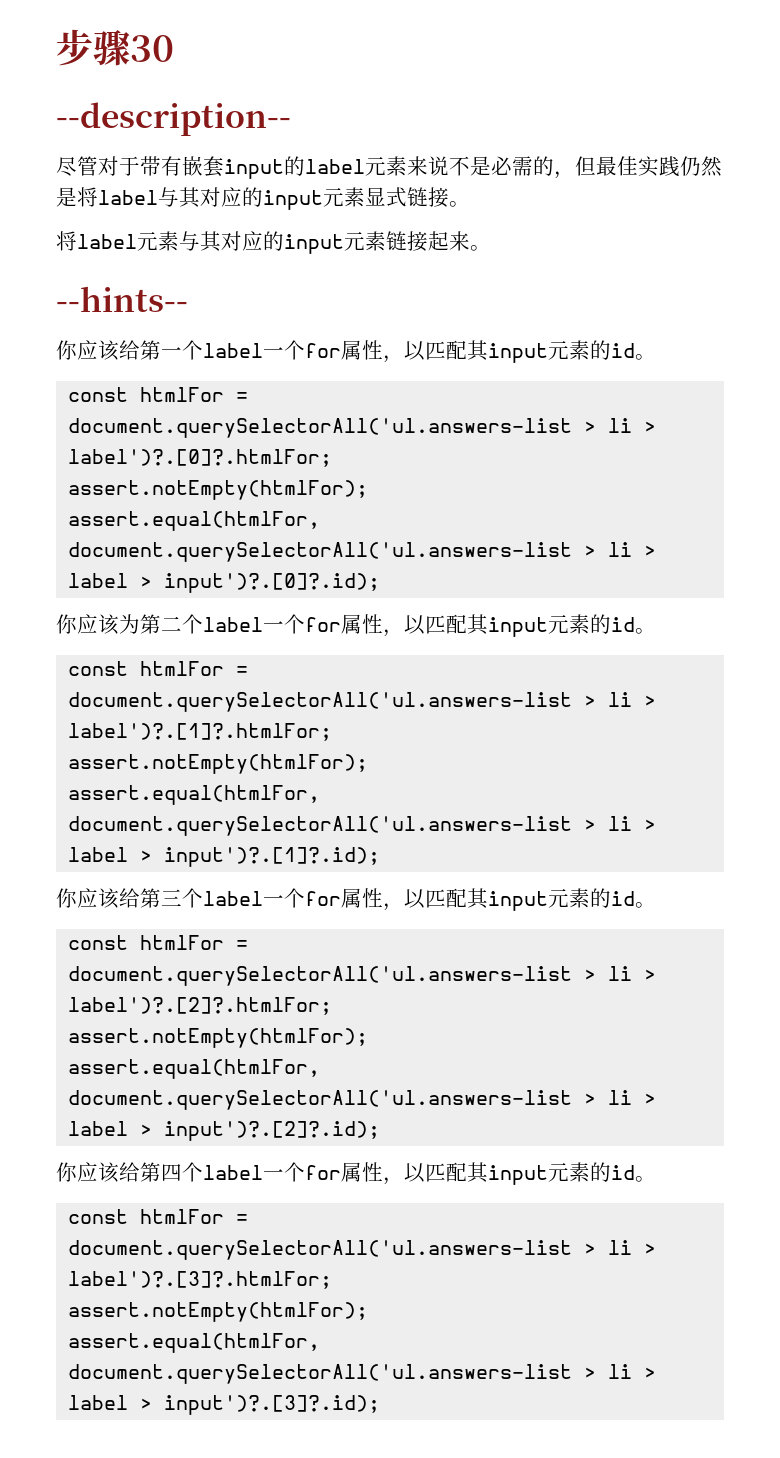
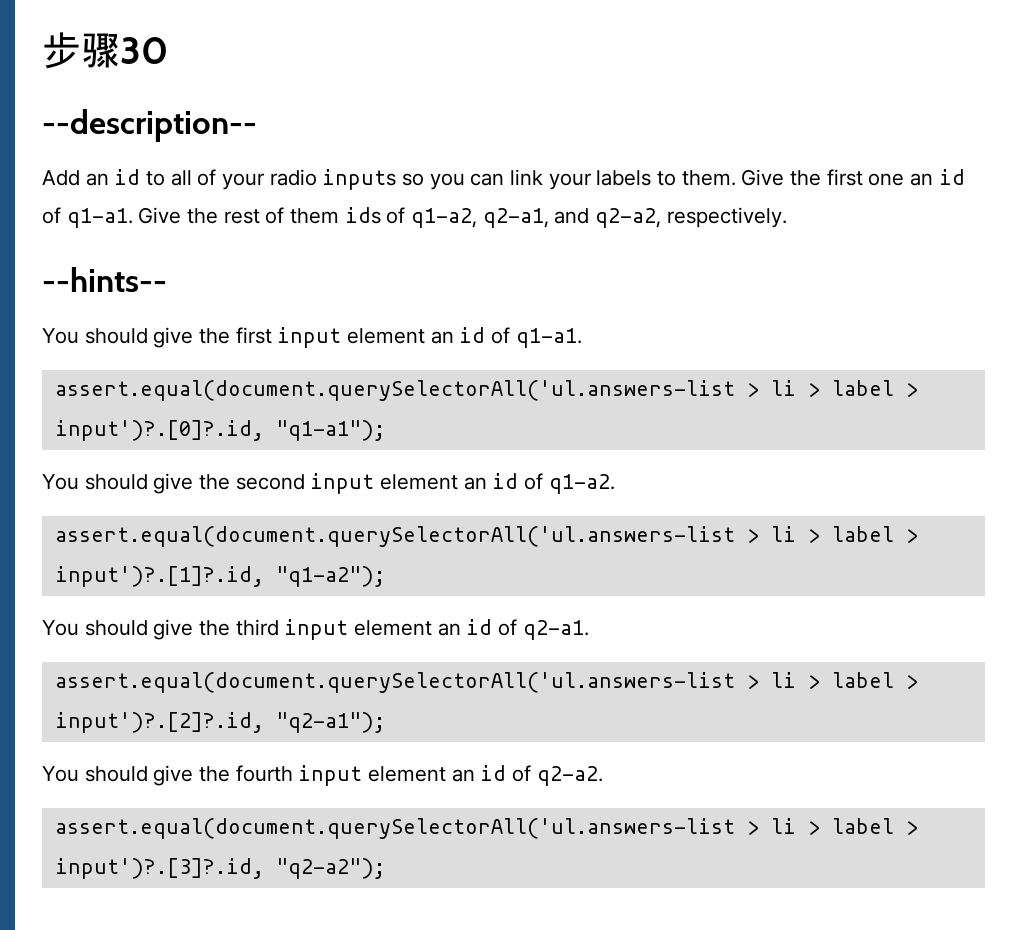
[56,156,722,179] [56,187,470,210] [56,231,491,254] [56,286,188,312] [56,340,656,363] [68,387,249,402] [68,418,657,438] [68,449,333,467] [68,480,369,500] [68,511,321,531] [68,542,657,562] [68,573,381,593] [56,614,656,637] [68,661,249,676] [68,692,657,712] [68,723,333,741] [68,754,369,774] [68,785,321,805] [68,816,657,836] [68,847,381,867] [56,888,656,911] [68,935,249,950] [68,966,657,986] [68,997,333,1015] [68,1028,369,1048] [68,1059,321,1079] [68,1090,657,1110] [68,1121,381,1141] [56,1162,656,1185] [68,1209,249,1224] [68,1240,657,1260] [68,1271,333,1289] [68,1302,369,1322] [68,1333,321,1353] [68,1364,657,1384] [68,1395,381,1415] 尽管对于带有嵌套input的label元素来说不是必需的，但最佳实践仍然是将label与其对应的input元素显式链接。 // 将label元素与其对应的input元素链接起来。 // --hints-- // 你应该给第一个label一个for属性，以匹配其input元素的id。 // const htmlFor = document.querySelectorAll('ul.answers-list > li > label')?.[0]?.htmlFor; // assert.notEmpty(htmlFor); // assert.equal(htmlFor, document.querySelectorAll('ul.answers-list > li > label > input')?.[0]?.id); // 你应该为第二个label一个for属性，以匹配其input元素的id。 // const htmlFor = document.querySelectorAll('ul.answers-list > li > label')?.[1]?.htmlFor; // assert.notEmpty(htmlFor); // assert.equal(htmlFor, document.querySelectorAll('ul.answers-list > li > label > input')?.[1]?.id); // 你应该给第三个label一个for属性，以匹配其input元素的id。 // const htmlFor = document.querySelectorAll('ul.answers-list > li > label')?.[2]?.htmlFor; // assert.notEmpty(htmlFor); // assert.equal(htmlFor, document.querySelectorAll('ul.answers-list > li > label > input')?.[2]?.id); // 你应该给第四个label一个for属性，以匹配其input元素的id。 // const htmlFor = document.querySelectorAll('ul.answers-list > li > label')?.[3]?.htmlFor; // assert.notEmpty(htmlFor); // assert.equal(htmlFor, document.querySelectorAll('ul.answers-list > li > label > input')?.[3]?.id); -> [42,169,965,190] [42,207,787,228] [42,267,167,292] [42,327,582,348] [54,380,918,401] [54,420,385,441] [42,473,615,494] [54,526,918,547] [54,566,385,587] [42,619,589,640] [54,672,918,693] [54,712,385,733] [42,765,603,786] [54,818,918,839] [54,858,385,879] Add an id to all of your radio inputs so you can link your labels to them. Give the first one an id of q1-a1. Give the rest of them ids of q1-a2, q2-a1, and q2-a2, respectively. // --hints-- // You should give the first input element an id of q1-a1. // assert.equal(document.querySelectorAll('ul.answers-list > li > label > input')?.[0]?.id, "q1-a1"); // You should give the second input element an id of q1-a2. // assert.equal(document.querySelectorAll('ul.answers-list > li > label > input')?.[1]?.id, "q1-a2"); // You should give the third input element an id of q2-a1. // assert.equal(document.querySelectorAll('ul.answers-list > li > label > input')?.[2]?.id, "q2-a1"); // You should give the fourth input element an id of q2-a2. // assert.equal(document.querySelectorAll('ul.answers-list > li > label > input')?.[3]?.id, "q2-a2");

